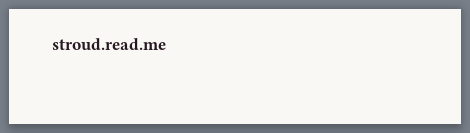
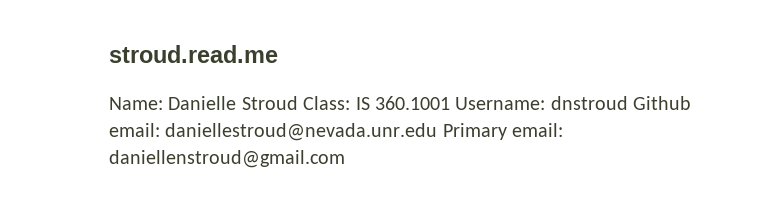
(166, 44) none -> [109,96,692,110] [109,123,564,141] [109,150,345,168] // Name: Danielle Stroud Class: IS 360.1001 Username: dnstroud Github email: daniellestroud@nevada.unr.edu Primary email: daniellenstroud@gmail.com

